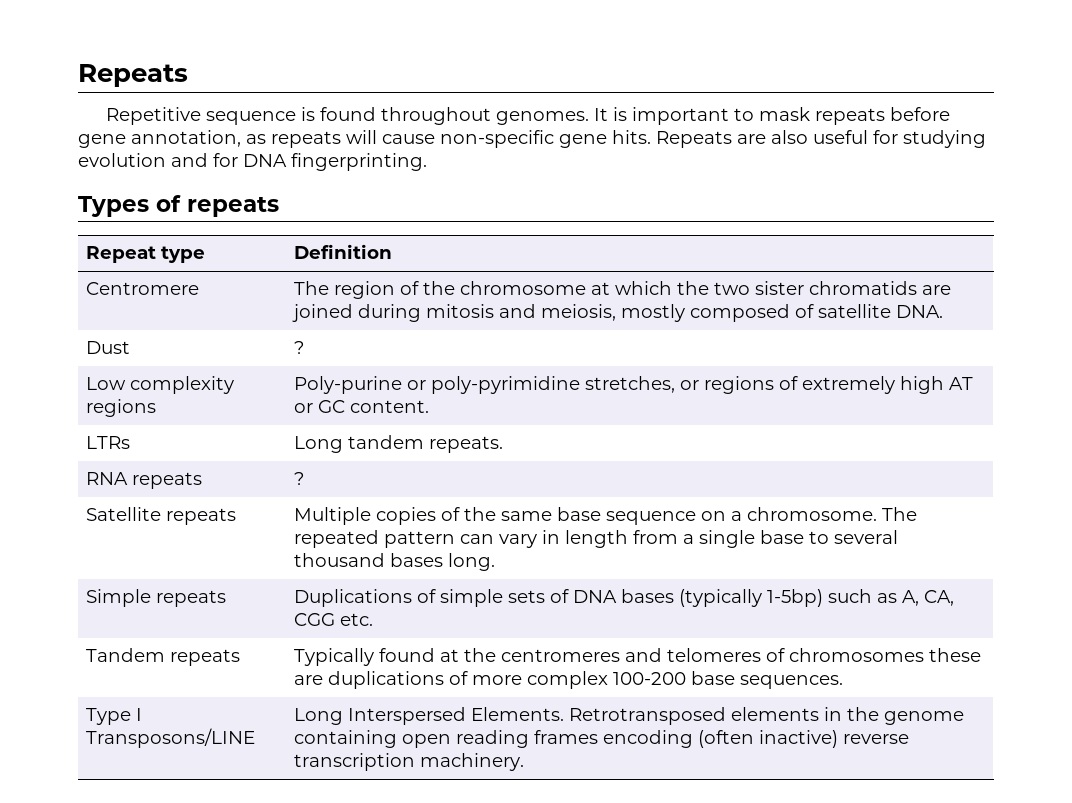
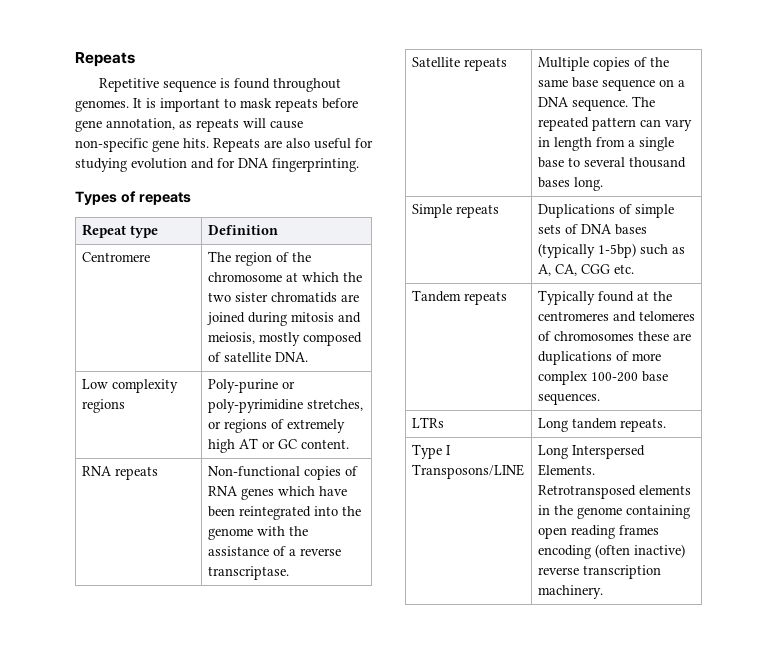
[85,341,130,354] [293,341,304,354] // Dust | ? -> (308, 357) none
[85,436,130,449] [293,435,503,453] [85,472,202,489] [293,472,304,485] LTRs | Long tandem repeats. // RNA repeats | ? -> [81,466,158,480] [207,466,358,480] [207,486,347,500] [207,506,361,520] [207,526,308,540] [207,546,341,556] [207,566,289,580] RNA repeats | Non-functional copies of RNA genes which have been reintegrated into the genome with the assistance of a reverse transcriptase.
[746,507,877,521] chromosome. -> [537,97,628,111] DNA sequence.
(843, 682) none -> [411,417,444,428] [537,418,666,432] // LTRs | Long tandem repeats.

